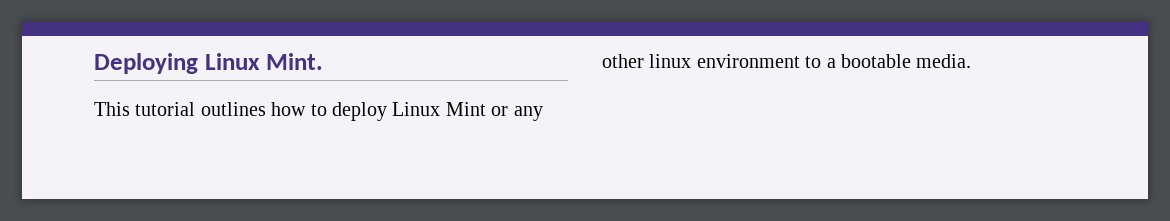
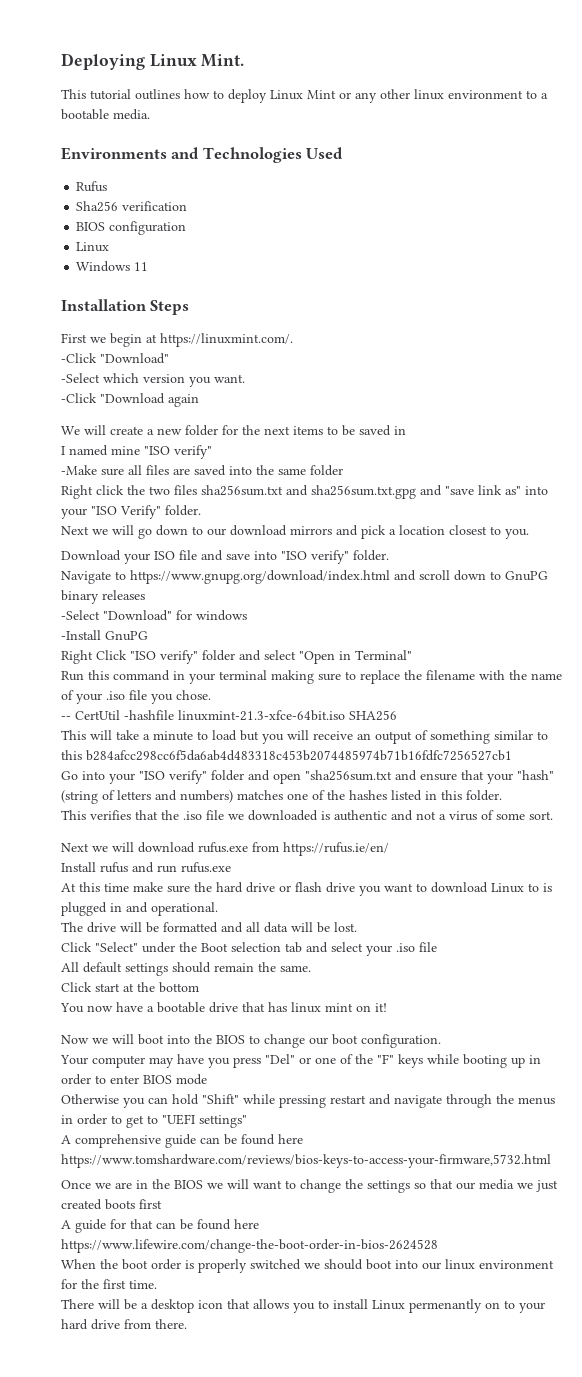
(972, 61) none -> [61,147,344,163] [76,181,108,192] [76,201,188,212] [76,221,187,235] [76,242,110,252] [76,261,149,272] [61,299,190,315] [61,333,293,347] [61,353,169,364] [61,373,245,387] [61,393,199,407] [61,425,406,436] [61,445,212,459] [61,465,343,476] [61,485,548,499] [61,505,201,519] [61,525,529,539] [61,550,389,564] [61,570,548,584] [61,590,145,604] [61,610,247,621] [61,630,148,641] [61,650,412,664] [61,670,562,684] [61,690,211,704] [61,710,397,721] [61,730,548,744] [61,750,512,761] [61,770,554,784] [61,790,502,804] [61,810,553,821] [61,842,389,856] [61,862,231,873] [61,882,552,896] [61,902,218,916] [61,922,357,933] [61,942,437,956] [61,962,311,976] [61,982,199,993] [60,1002,387,1013] [61,1034,441,1048] [60,1054,541,1068] [61,1074,207,1085] [61,1094,555,1108] [61,1114,247,1128] [61,1134,303,1148] [61,1154,551,1168] [61,1179,558,1193] [61,1199,162,1210] [61,1219,259,1233] [61,1239,438,1253] [61,1259,554,1273] [61,1279,157,1289] [61,1299,545,1313] [61,1319,187,1330] // Environments and Technologies Used // Rufus // Sha256 verification // BIOS configuration // Linux // Windows 11 // Installation Steps // First we begin at https://linuxmint.com/. // -Click "Download" // -Select which version you want. // -Click "Download again // We will create a new folder for the next items to be saved in // I named mine "ISO verify" // -Make sure all files are saved into the same folder // Right click the two files sha256sum.txt and sha256sum.txt.gpg and "save link as" into your "ISO Verify" folder. // Next we will go down to our download mirrors and pick a location closest to you. // Download your ISO file and save into "ISO verify" folder. // Navigate to https://www.gnupg.org/download/index.html and scroll down to GnuPG binary releases // -Select "Download" for windows // -Install GnuPG // Right Click "ISO verify" folder and select "Open in Terminal" // Run this command in your terminal making sure to replace the filename with the name of your .iso file you chose. // -- CertUtil -hashfile linuxmint-21.3-xfce-64bit.iso SHA256 // This will take a minute to load but you will receive an output of something similar to this b284afcc298cc6f5da6ab4d483318c453b2074485974b71b16fdfc7256527cb1 // Go into your "ISO verify" folder and open "sha256sum.txt and ensure that your "hash" (string of letters and numbers) matches one of the hashes listed in this folder. // This verifies that the .iso file we downloaded is authentic and not a virus of some sort. // Next we will download rufus.exe from https://rufus.ie/en/ // Install rufus and run rufus.exe // At this time make sure the hard drive or flash drive you want to download Linux to is plugged in and operational. // The drive will be formatted and all data will be lost. // Click "Select" under the Boot selection tab and select your .iso file // All default settings should remain the same. // Click start at the bottom // You now have a bootable drive that has linux mint on it! // Now we will boot into the BIOS to change our boot configuration. // Your computer may have you press "Del" or one of the "F" keys while booting up in order to enter BIOS mode // Otherwise you can hold "Shift" while pressing restart and navigate through the menus in order to get to "UEFI settings" // A comprehensive guide can be found here https://www.tomshardware.com/reviews/bios-keys-to-access-your-firmware,5732.html // Once we are in the BIOS we will want to change the settings so that our media we just created boots first // A guide for that can be found here https://www.lifewire.com/change-the-boot-order-in-bios-2624528 // When the boot order is properly switched we should boot into our linux environment for the first time. // There will be a desktop icon that allows you to install Linux permenantly on to your hard drive from there.

